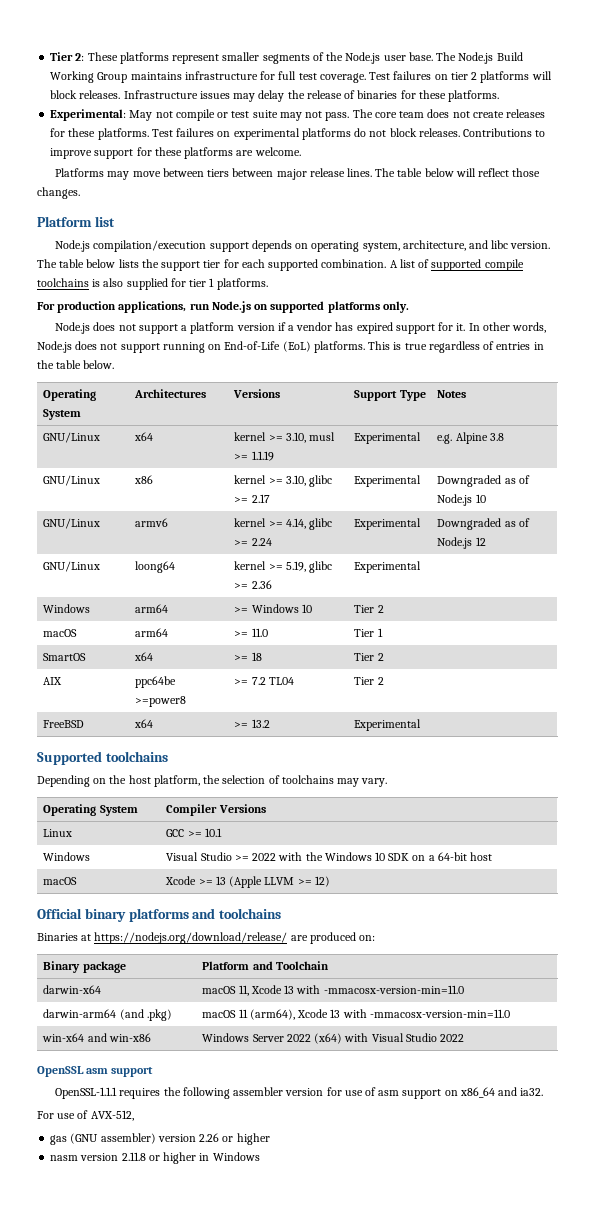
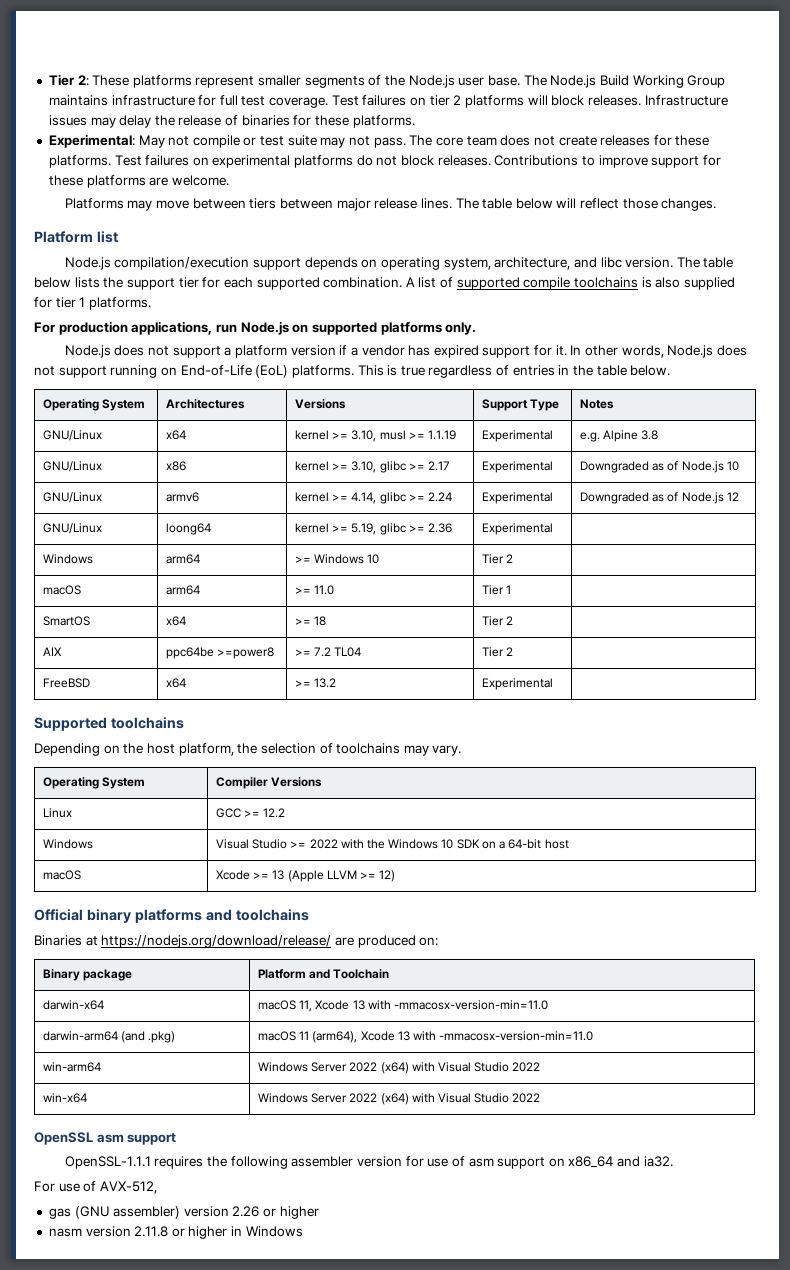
[204,828,222,837] 10.1 -> [263,808,286,818] 12.2
(510, 1013) none -> [42,1062,101,1072] [257,1062,541,1074] // win-arm64 | Windows Server 2022 (x64) with Visual Studio 2022
[87,1033,151,1042] and win-x86 -> (87, 1098) none

